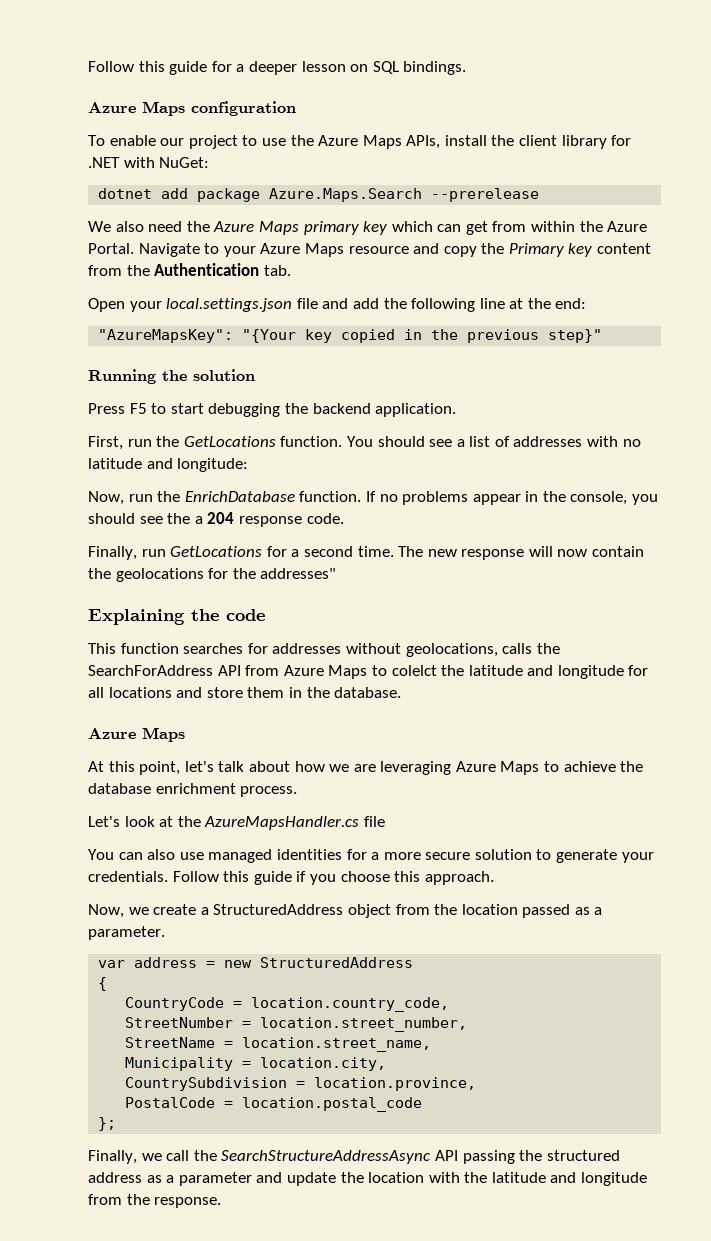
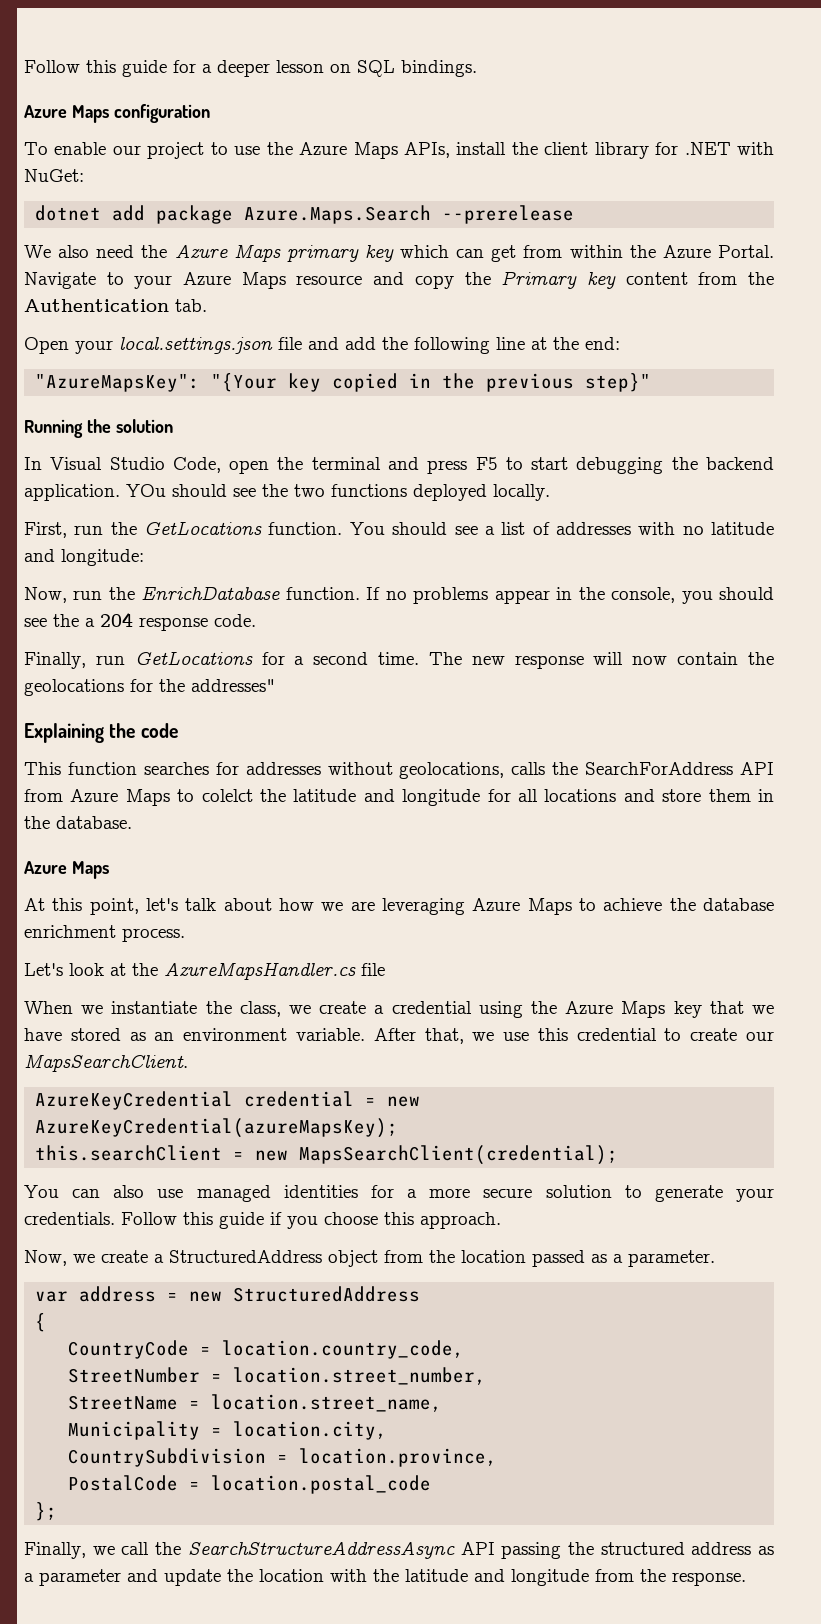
[88,403,125,414] Press -> [24,457,468,474] In Visual Studio Code, open the terminal and press
(457, 410) none -> [126,484,550,501] YOu should see the two functions deployed locally.
(385, 821) none -> [24,1001,775,1018] [24,1028,775,1044] [24,1054,188,1072] [35,1091,421,1110] [35,1118,399,1138] [35,1145,619,1165] // When we instantiate the class, we create a credential using the Azure Maps key that we have stored as an environment variable. After that, we use this credential to create our MapsSearchClient. // AzureKeyCredential credential = new AzureKeyCredential(azureMapsKey); // this.searchClient = new MapsSearchClient(credential);

